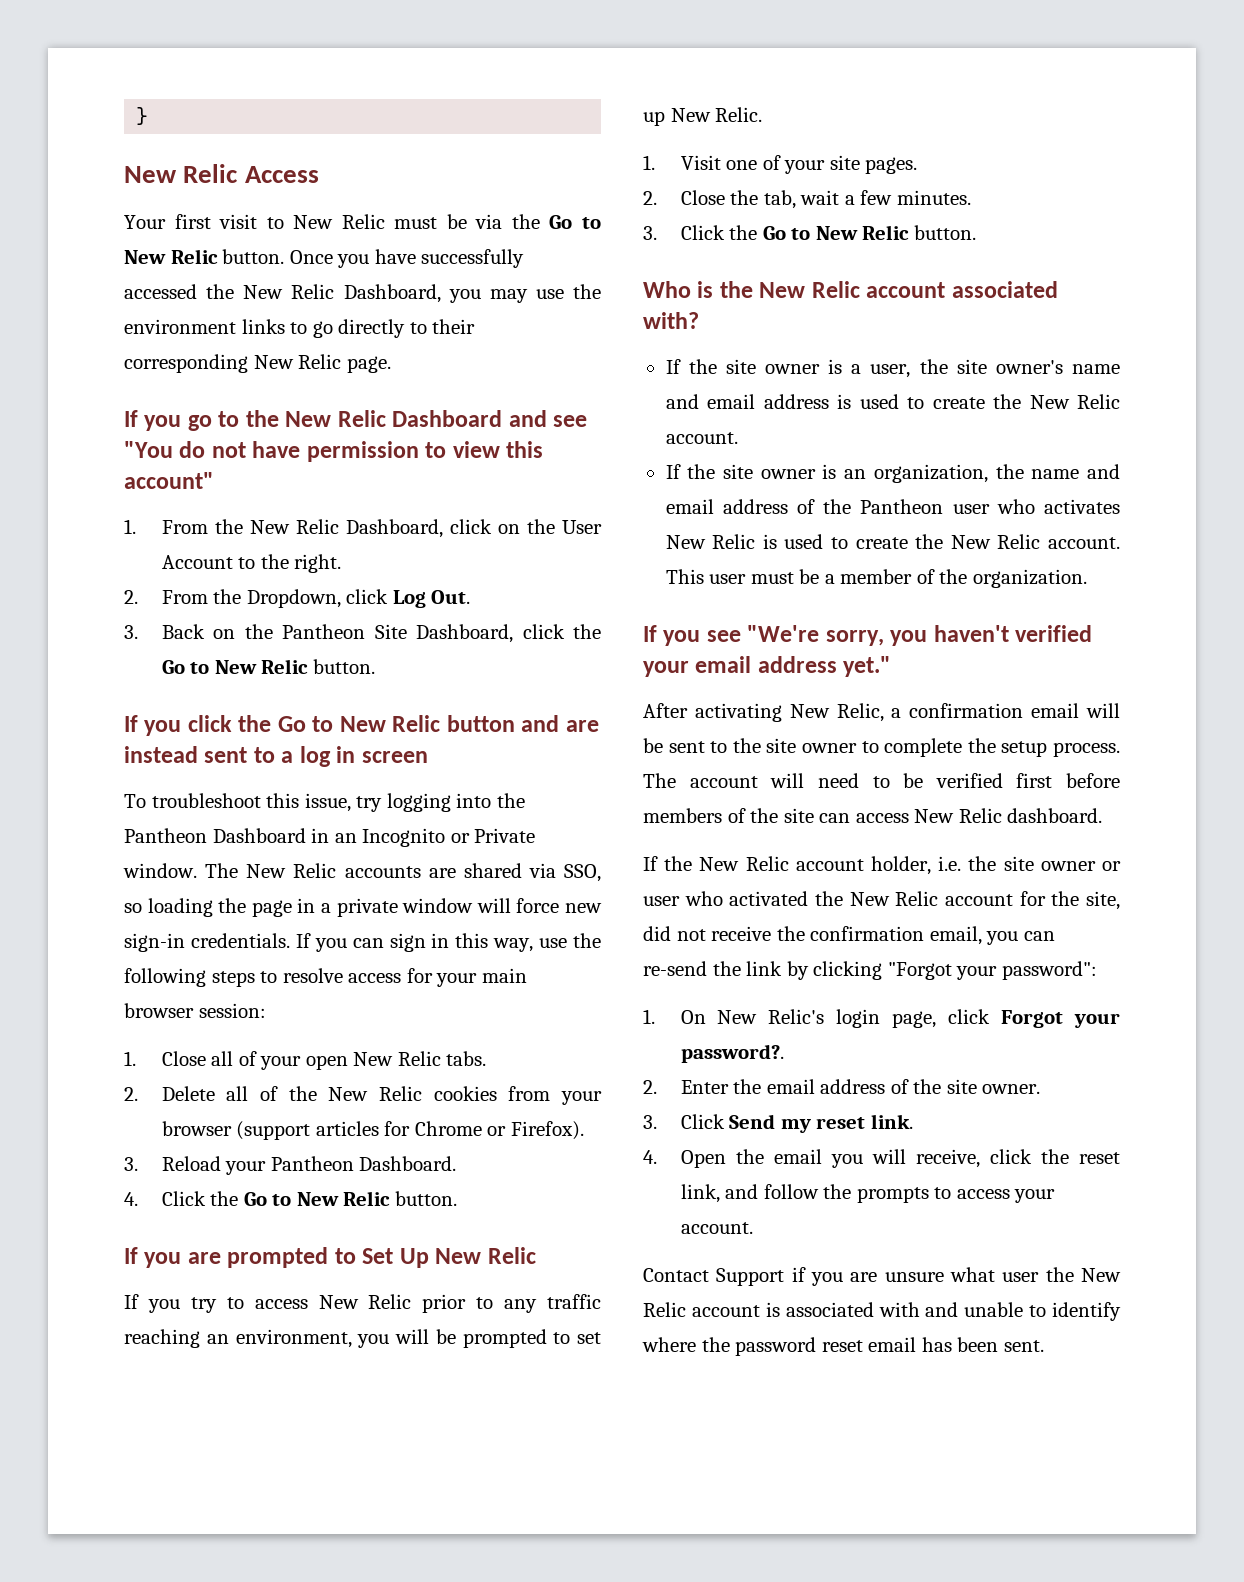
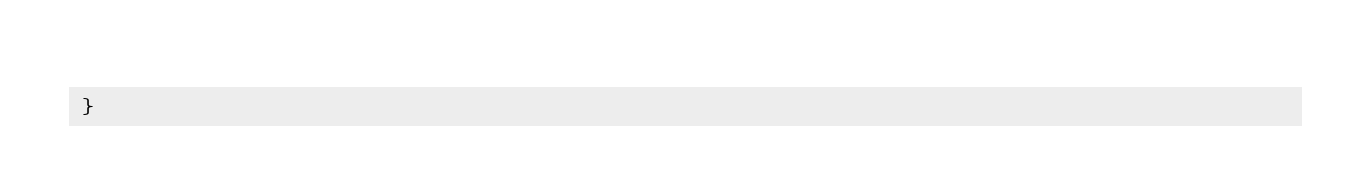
[124,164,319,183] [124,214,602,229] [124,249,525,268] [124,284,601,303] [124,319,476,338] [124,354,391,373] [124,410,588,431] [124,441,544,462] [124,472,214,489] [124,519,602,538] [161,554,342,573] [124,589,471,608] [124,624,601,643] [161,659,375,674] [124,715,599,736] [124,746,428,767] [124,793,525,812] [124,828,536,847] [123,863,601,882] [124,898,603,917] [124,933,601,952] [124,968,527,987] [124,1003,266,1018] [124,1051,487,1070] [124,1086,602,1105] [161,1121,584,1140] [124,1156,457,1175] [124,1191,457,1206] [124,1247,536,1268] [124,1294,601,1313] [124,1329,601,1348] [643,107,763,126] [643,155,918,174] [643,190,971,209] [643,225,976,240] [643,281,1058,298] [643,312,699,329] [665,359,1120,378] [665,394,1120,409] [665,432,738,444] [665,464,1120,483] [665,499,1120,514] [665,534,1120,549] [665,569,1087,588] [643,625,1093,646] [643,656,892,677] [643,703,1120,722] [643,738,1120,757] [643,773,1120,788] [643,808,1103,823] [643,856,1121,875] [643,891,1120,910] [643,926,1055,945] [643,961,1097,980] [643,1009,1120,1028] [680,1044,784,1063] [643,1079,1041,1094] [643,1114,913,1133] [643,1149,1120,1168] [680,1184,1056,1203] [680,1222,753,1234] [643,1267,1121,1286] [643,1302,1121,1321] [642,1337,1044,1356] // New Relic Access // Your first visit to New Relic must be via the Go to New Relic button. Once you have successfully accessed the New Relic Dashboard, you may use the environment links to go directly to their corresponding New Relic page. // If you go to the New Relic Dashboard and see "You do not have permission to view this account" // 1. From the New Relic Dashboard, click on the User Account to the right. // 2. From the Dropdown, click Log Out. // 3. Back on the Pantheon Site Dashboard, click the Go to New Relic button. // If you click the Go to New Relic button and are instead sent to a log in screen // To troubleshoot this issue, try logging into the Pantheon Dashboard in an Incognito or Private window. The New Relic accounts are shared via SSO, so loading the page in a private window will force new sign-in credentials. If you can sign in this way, use the following steps to resolve access for your main browser session: // 1. Close all of your open New Relic tabs. // 2. Delete all of the New Relic cookies from your browser (support articles for Chrome or Firefox). // 3. Reload your Pantheon Dashboard. // 4. Click the Go to New Relic button. // If you are prompted to Set Up New Relic // If you try to access New Relic prior to any traffic reaching an environment, you will be prompted to set up New Relic. // 1. Visit one of your site pages. // 2. Close the tab, wait a few minutes. // 3. Click the Go to New Relic button. // Who is the New Relic account associated with? // If the site owner is a user, the site owner's name and email address is used to create the New Relic account. // If the site owner is an organization, the name and email address of the Pantheon user who activates New Relic is used to create the New Relic account. This user must be a member of the organization. // If you see "We're sorry, you haven't verified your email address yet." // After activating New Relic, a confirmation email will be sent to the site owner to complete the setup process. The account will need to be verified first before members of the site can access New Relic dashboard. // If the New Relic account holder, i.e. the site owner or user who activated the New Relic account for the site, did not receive the confirmation email, you can re-send the link by clicking "Forgot your password": // 1. On New Relic's login page, click Forgot your password?. // 2. Enter the email address of the site owner. // 3. Click Send my reset link. // 4. Open the email you will receive, click the reset link, and follow the prompts to access your account. // Contact Support if you are unsure what user the New Relic account is associated with and unable to identify where the password reset email has been sent. -> (95, 106) none

